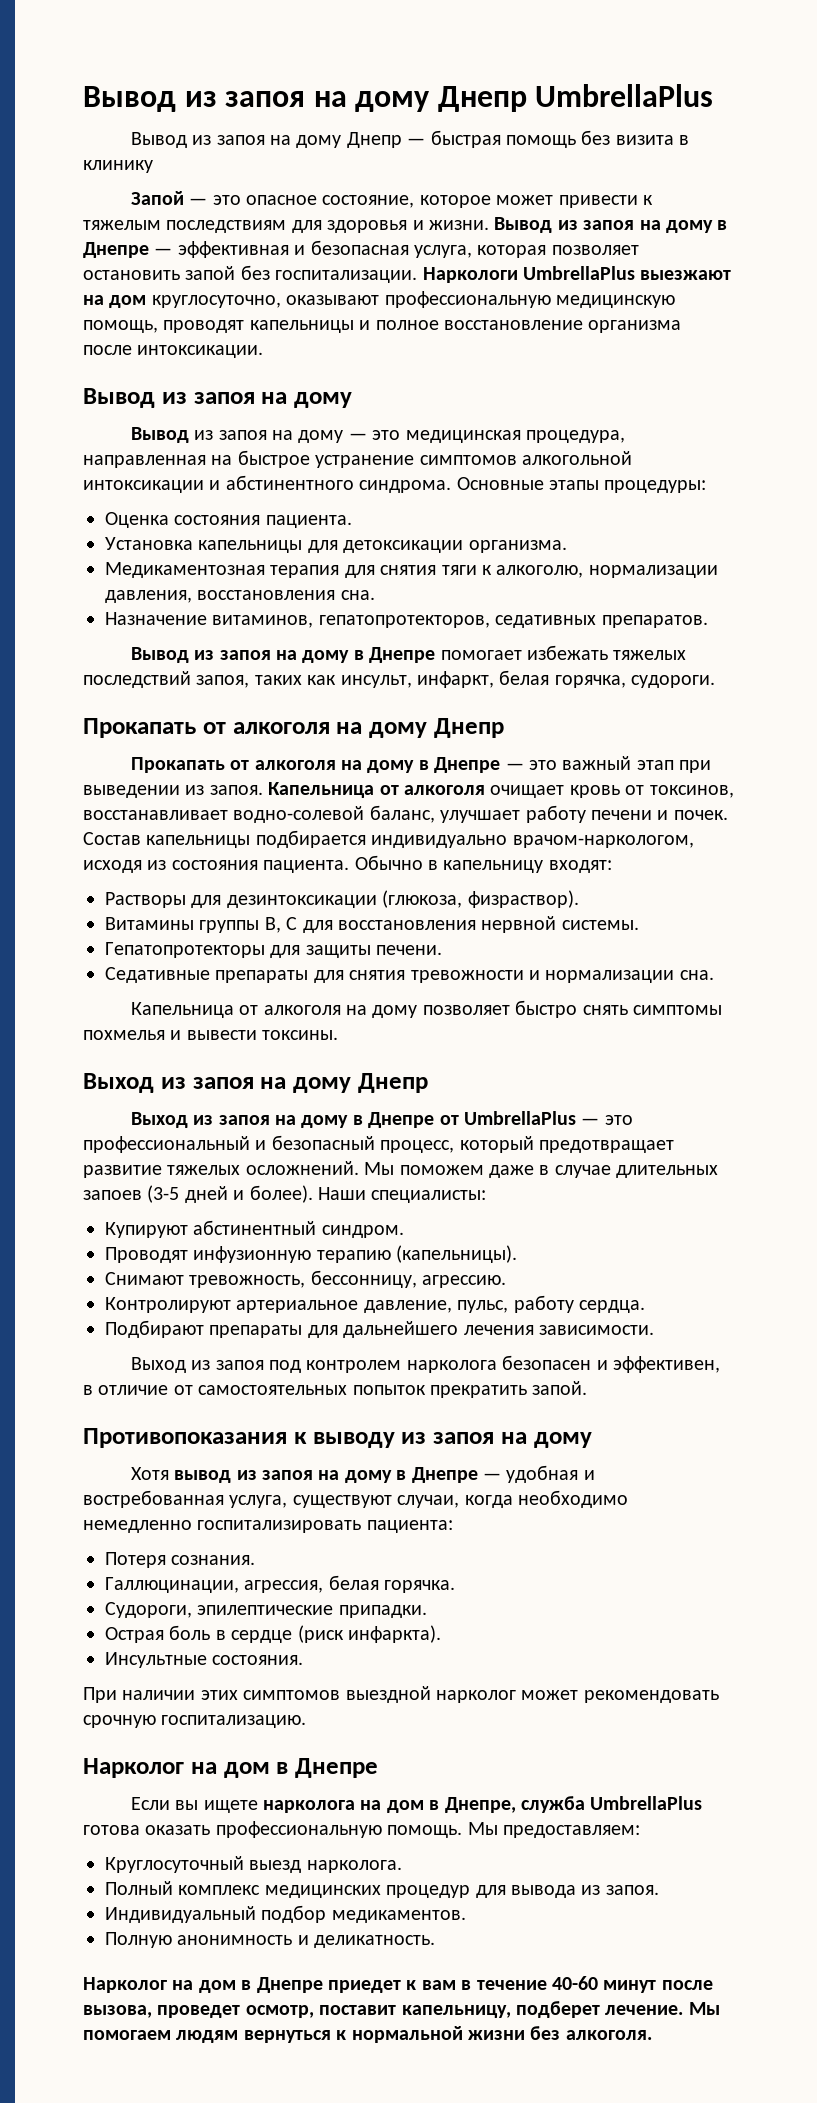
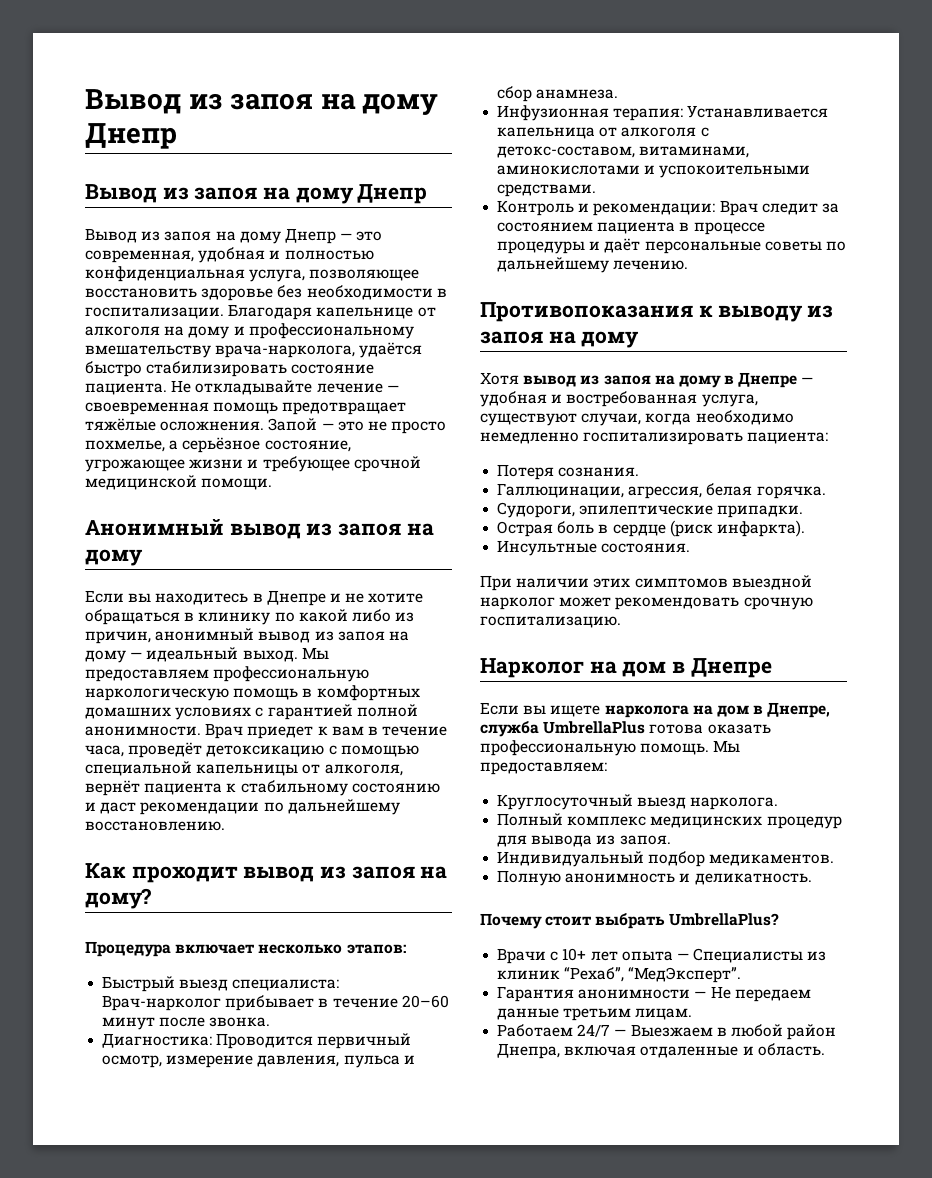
[83,84,714,112] Вывод из запоя на дому Днепр UmbrellaPlus -> [85,89,439,115] [85,123,177,149] [85,184,428,204] Вывод из запоя на дому Днепр // Вывод из запоя на дому Днепр
[430,130,690,148] [83,160,153,173] [130,191,653,208] [83,217,728,233] [83,240,639,258] [83,265,732,283] [83,291,675,308] [83,320,682,333] [83,345,264,358] [83,388,352,408] [130,427,189,443] быстрая помощь без визита в клинику // Запой — это опасное состояние, которое может привести к тяжелым последствиям для здоровья и жизни. Вывод из запоя на дому в Днепре — эффективная и безопасная услуга, которая позволяет остановить запой без госпитализации. Наркологи UmbrellaPlus выезжают на дом круглосуточно, оказывают профессиональную медицинскую помощь, проводят капельницы и полное восстановление организма после интоксикации. // Вывод из запоя на дому // Вывод -> [356,231,383,241] [85,247,374,263] [85,266,420,282] [85,285,447,301] [85,304,436,320] [85,323,414,339] [85,342,423,358] [85,361,375,377] [85,380,399,395] [85,402,407,415] [85,418,447,434] [85,437,351,453] [85,456,421,472] [85,475,273,490] [85,519,434,539] [85,549,143,566] [85,590,424,606] [85,609,415,625] [85,628,311,644] это современная, удобная и полностью конфиденциальная услуга, позволяющее восстановить здоровье без необходимости в госпитализации. Благодаря капельнице от алкоголя на дому и профессиональному вмешательству врача-нарколога, удаётся быстро стабилизировать состояние пациента. Не откладывайте лечение — своевременная помощь предотвращает тяжёлые осложнения. Запой — это не просто похмелье, а серьёзное состояние, угрожающее жизни и требующее срочной медицинской помощи. // Анонимный вывод из запоя на дому // Если вы находитесь в Днепре и не хотите обращаться в клинику по какой либо из причин, анонимный вывод
[372,430,625,443] [83,450,632,468] [83,475,707,493] [105,512,352,528] [105,537,567,553] [105,562,718,578] [105,590,375,603] [105,612,708,628] [130,645,687,663] [83,670,716,688] [83,718,504,738] [130,756,712,773] [83,782,734,798] [83,805,728,823] [83,830,694,848] [83,855,612,873] [105,890,579,908] [105,916,639,933] [105,942,443,958] [105,967,714,983] [130,1000,722,1018] [83,1030,339,1040] [83,1073,428,1093] [130,1111,633,1128] [83,1135,674,1153] [83,1161,719,1178] [83,1185,487,1203] [105,1220,404,1238] [105,1245,518,1263] [105,1270,507,1288] [105,1295,645,1313] [105,1320,654,1338] [130,1355,720,1373] [83,1381,588,1398] это медицинская процедура, направленная на быстрое устранение симптомов алкогольной интоксикации и абстинентного синдрома. Основные этапы процедуры: // Оценка состояния пациента. // Установка капельницы для детоксикации организма. // Медикаментозная терапия для снятия тяги к алкоголю, нормализации давления, восстановления сна. // Назначение витаминов, гепатопротекторов, седативных препаратов. // Вывод из запоя на дому в Днепре помогает избежать тяжелых последствий запоя, таких как инсульт, инфаркт, белая горячка, судороги. // Прокапать от алкоголя на дому Днепр // Прокапать от алкоголя на дому в Днепре — это важный этап при выведении из запоя. Капельница от алкоголя очищает кровь от токсинов, восстанавливает водно-солевой баланс, улучшает работу печени и почек. Состав капельницы подбирается индивидуально врачом-наркологом, исходя из состояния пациента. Обычно в капельницу входят: // Растворы для дезинтоксикации (глюкоза, физраствор). // Витамины группы В, С для восстановления нервной системы. // Гепатопротекторы для защиты печени. // Седативные препараты для снятия тревожности и нормализации сна. // Капельница от алкоголя на дому позволяет быстро снять симптомы похмелья и вывести токсины. // Выход из запоя на дому Днепр // Выход из запоя на дому в Днепре от UmbrellaPlus — это профессиональный и безопасный процесс, который предотвращает развитие тяжелых осложнений. Мы поможем даже в случае длительных запоев (3-5 дней и более). Наши специалисты: // Купируют абстинентный синдром. // Проводят инфузионную терапию (капельницы). // Снимают тревожность, бессонницу, агрессию. // Контролируют артериальное давление, пульс, работу сердца. // Подбирают препараты для дальнейшего лечения зависимости. // Выход из запоя под контролем нарколога безопасен и эффективен, в отличие от самостоятельных попыток прекратить запой. -> [146,647,329,662] [85,666,370,682] [85,685,420,701] [85,704,418,720] [85,723,448,739] [85,742,419,758] [85,761,403,776] [85,780,440,796] [85,799,400,815] [85,821,225,831] [85,862,448,883] [85,888,152,909] [85,941,406,957] [102,976,340,992] [102,995,449,1011] [102,1017,271,1030] [102,1033,412,1049] [102,1055,415,1068] [497,86,619,102] [497,105,829,121] [497,127,709,139] [497,146,750,158] [497,165,811,178] [497,184,597,197] [497,200,839,216] [497,222,765,235] [497,238,846,254] [497,257,689,273] идеальный выход. Мы предоставляем профессиональную наркологическую помощь в комфортных домашних условиях с гарантией полной анонимности. Врач приедет к вам в течение часа, проведёт детоксикацию с помощью специальной капельницы от алкоголя, вернёт пациента к стабильному состоянию и даст рекомендации по дальнейшему восстановлению. // Как проходит вывод из запоя на дому? // Процедура включает несколько этапов: // Быстрый выезд специалиста: Врач-нарколог прибывает в течение 20–60 минут после звонка. // Диагностика: Проводится первичный осмотр, измерение давления, пульса и сбор анамнеза. // Инфузионная терапия: Устанавливается капельница от алкоголя с детокс-составом, витаминами, аминокислотами и успокоительными средствами. // Контроль и рекомендации: Врач следит за состоянием пациента в процессе процедуры и даёт персональные советы по дальнейшему лечению.
[83,1976,713,1993] [83,2001,720,2018] [83,2026,652,2043] Нарколог на дом в Днепре приедет к вам в течение 40-60 минут после вызова, проведет осмотр, поставит капельницу, подберет лечение. Мы помогаем людям вернуться к нормальной жизни без алкоголя. -> [480,913,779,929] [497,948,827,964] [497,967,742,983] [497,986,811,1002] [497,1008,693,1021] [497,1024,837,1040] [497,1043,825,1059] Почему стоит выбрать UmbrellaPlus? // Врачи с 10+ лет опыта — Специалисты из клиник “Рехаб”, “МедЭксперт”. // Гарантия анонимности — Не передаем данные третьим лицам. // Работаем 24/7 — Выезжаем в любой район Днепра, включая отдаленные и область.

